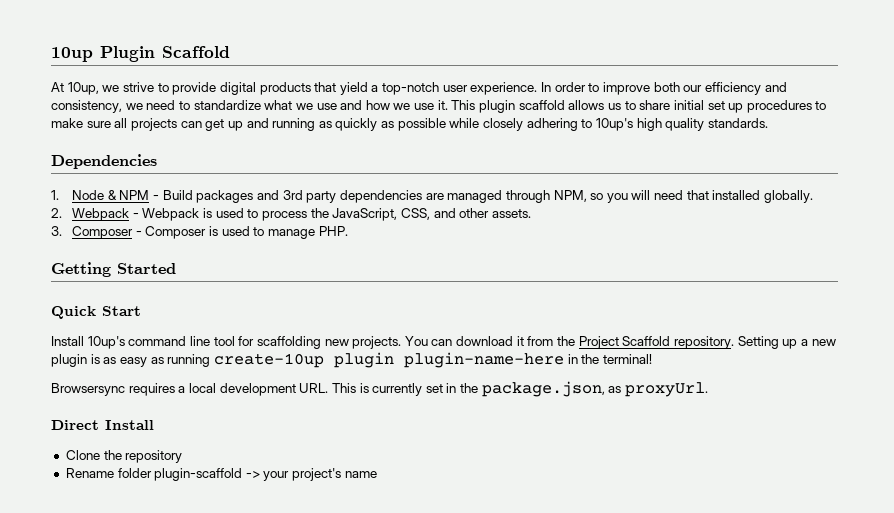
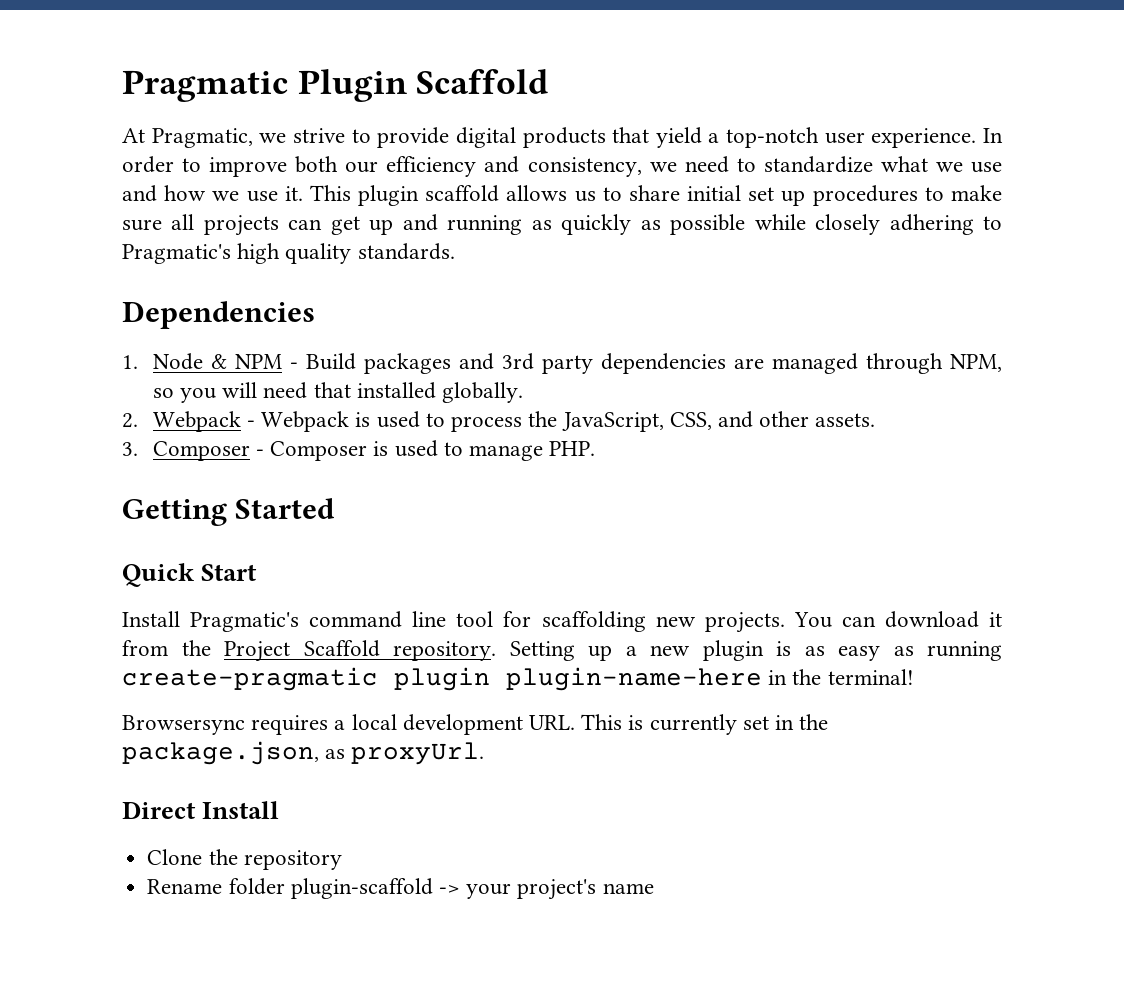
[51,47,93,62] 10up -> [122,70,288,102] Pragmatic
[67,82,99,95] 10up, -> [151,128,253,148] Pragmatic,
[595,118,633,131] 10up's -> [122,244,231,264] Pragmatic's
[87,336,125,349] 10up's -> [190,612,300,632] Pragmatic's
[213,353,324,368] create-10up -> [122,667,378,691] create-pragmatic

